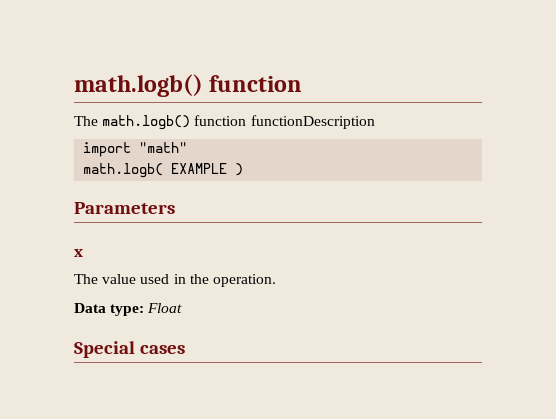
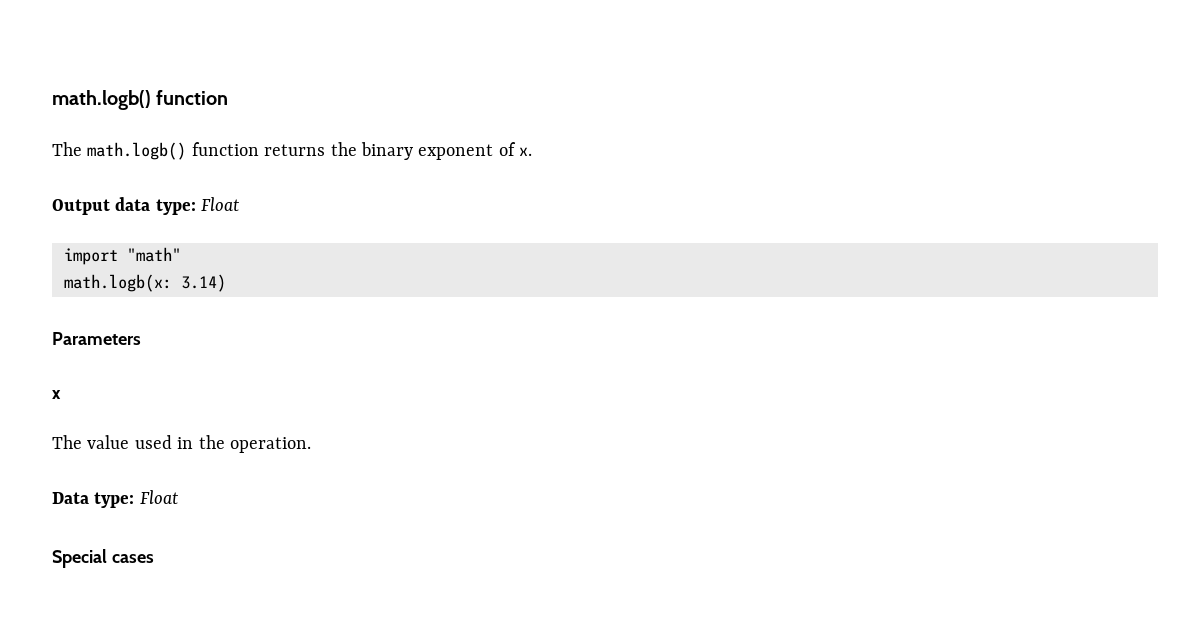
[250,115,375,129] functionDescription -> [264,142,533,160] [52,197,240,215] returns the binary exponent of x. // Output data type: Float
[83,163,244,178] math.logb( EXAMPLE ) -> [64,274,226,292] math.logb(x: 3.14)

